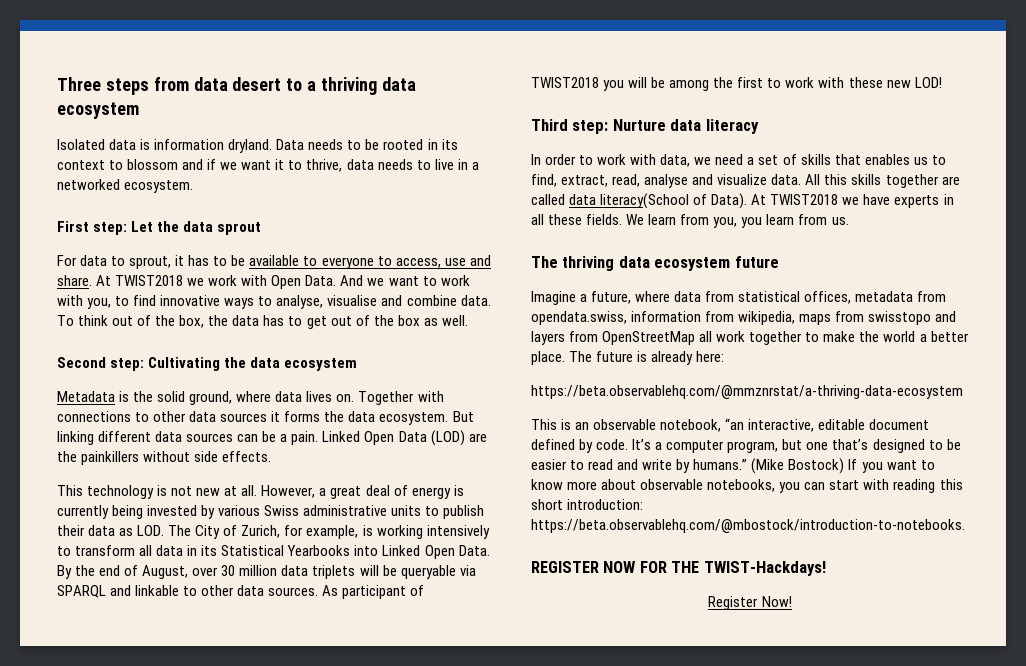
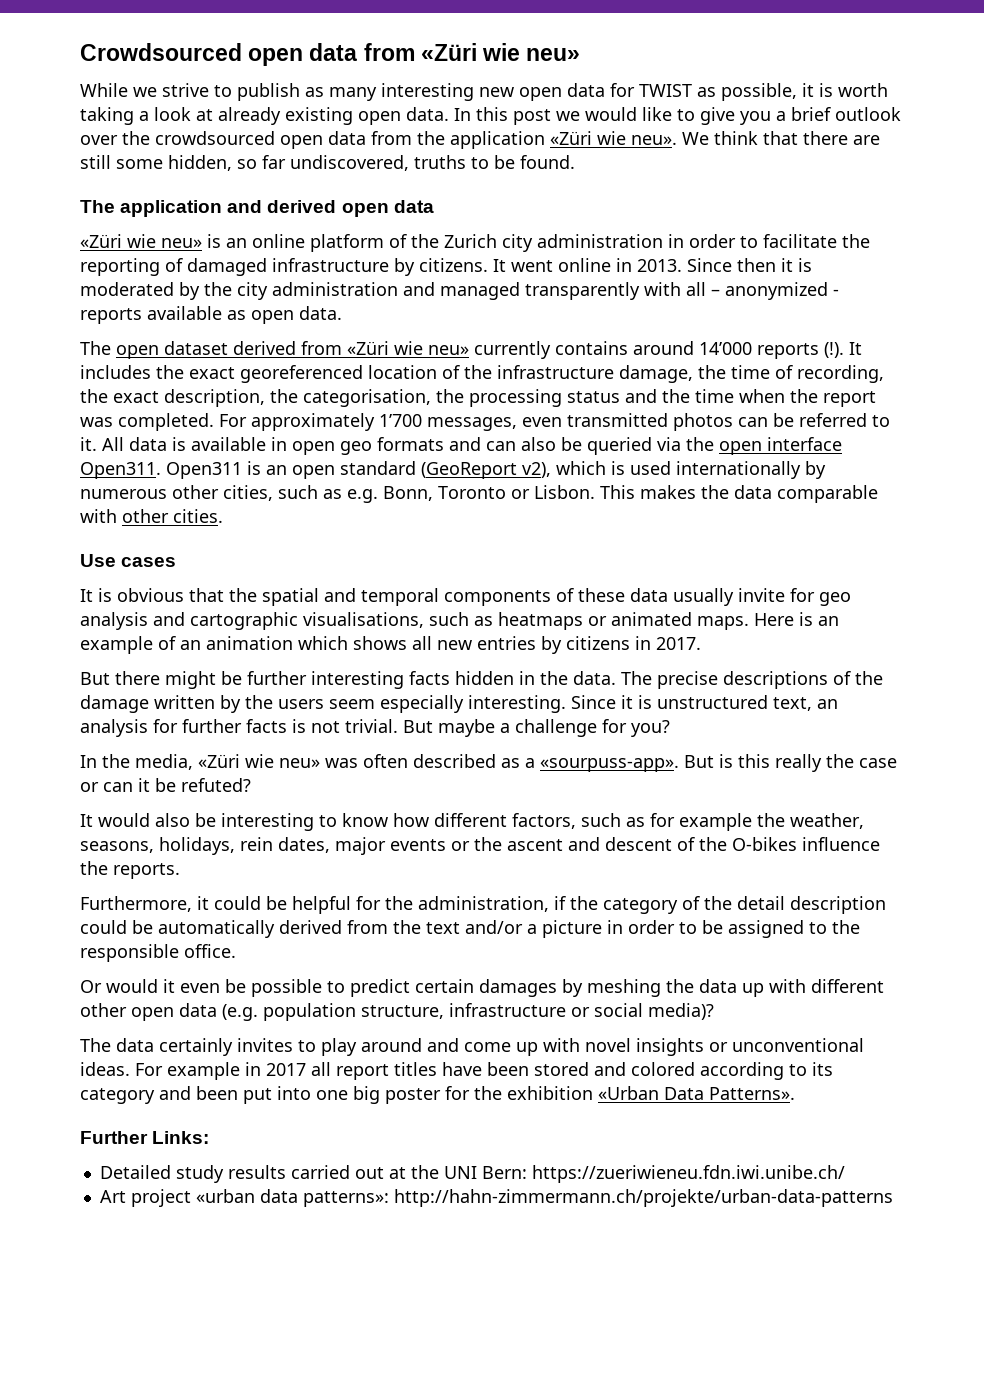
[57,77,416,95] [57,102,139,119] [57,139,458,153] [57,159,479,172] [57,179,194,193] [57,221,262,235] [57,255,491,269] [57,275,470,289] [57,295,491,309] [57,315,468,329] [57,357,358,371] [57,391,444,405] [57,411,474,425] [57,430,487,446] [57,451,272,465] [57,485,464,499] [57,505,485,519] [57,525,490,539] [57,545,490,559] [57,565,476,579] [57,585,425,599] [531,77,942,91] [531,119,759,134] [531,154,946,167] [531,174,960,188] [531,193,954,209] [531,214,849,228] [531,256,779,271] [531,291,947,305] [531,311,957,325] [531,331,969,345] [531,351,725,365] [531,385,963,399] [531,418,930,432] [531,439,961,453] [531,458,935,474] [531,479,963,493] [531,499,644,510] [531,519,965,533] [531,561,826,576] [708,596,792,610] Three steps from data desert to a thriving data ecosystem // Isolated data is information dryland. Data needs to be rooted in its context to blossom and if we want it to thrive, data needs to live in a networked ecosystem. // First step: Let the data sprout // For data to sprout, it has to be available to everyone to access, use and share. At TWIST2018 we work with Open Data. And we want to work with you, to find innovative ways to analyse, visualise and combine data. To think out of the box, the data has to get out of the box as well. // Second step: Cultivating the data ecosystem // Metadata is the solid ground, where data lives on. Together with connections to other data sources it forms the data ecosystem. But linking different data sources can be a pain. Linked Open Data (LOD) are the painkillers without side effects. // This technology is not new at all. However, a great deal of energy is currently being invested by various Swiss administrative units to publish their data as LOD. The City of Zurich, for example, is working intensively to transform all data in its Statistical Yearbooks into Linked Open Data. By the end of August, over 30 million data triplets will be queryable via SPARQL and linkable to other data sources. As participant of TWIST2018 you will be among the first to work with these new LOD! // Third step: Nurture data literacy // In order to work with data, we need a set of skills that enables us to find, extract, read, analyse and visualize data. All this skills together are called data literacy(School of Data). At TWIST2018 we have experts in all these fields. We learn from you, you learn from us. // The thriving data ecosystem future // Imagine a future, where data from statistical offices, metadata from opendata.swiss, information from wikipedia, maps from swisstopo and layers from OpenStreetMap all work together to make the world a better place. The future is already here: // https://beta.observablehq.com/@mmznrstat/a-thriving-data-ecosystem // This is an observable notebook, “an interactive, editable document defined by code. It’s a computer program, but one that’s designed to be easier to read and write by humans.” (Mike Bostock) If you want to know more about observable notebooks, you can start with reading this short introduction: https://beta.observablehq.com/@mbostock/introduction-to-notebooks. // REGISTER NOW FOR THE TWIST-Hackdays! // Register Now! -> [80,43,581,66] [80,83,888,101] [80,107,901,125] [80,131,880,149] [80,155,575,171] [80,200,434,217] [80,234,870,252] [80,258,812,276] [80,282,839,300] [80,306,342,324] [80,341,862,359] [80,365,884,383] [80,389,876,407] [80,413,890,431] [80,437,842,455] [80,461,826,479] [80,485,878,503] [80,509,223,523] [80,554,177,567] [80,588,851,606] [80,612,839,630] [80,636,701,654] [80,671,883,689] [80,695,838,713] [80,719,670,737] [80,754,897,772] [80,778,251,792] [80,813,864,831] [80,837,880,855] [80,861,180,879] [80,896,886,914] [80,920,860,938] [80,944,236,962] [80,979,884,997] [80,1003,714,1021] [80,1038,864,1056] [80,1062,833,1080] [80,1086,795,1104] [80,1131,210,1144] [99,1165,845,1183] [99,1189,893,1207] Crowdsourced open data from «Züri wie neu» // While we strive to publish as many interesting new open data for TWIST as possible, it is worth taking a look at already existing open data. In this post we would like to give you a brief outlook over the crowdsourced open data from the application «Züri wie neu». We think that there are still some hidden, so far undiscovered, truths to be found. // The application and derived open data // «Züri wie neu» is an online platform of the Zurich city administration in order to facilitate the reporting of damaged infrastructure by citizens. It went online in 2013. Since then it is moderated by the city administration and managed transparently with all – anonymized - reports available as open data. // The open dataset derived from «Züri wie neu» currently contains around 14’000 reports (!). It includes the exact georeferenced location of the infrastructure damage, the time of recording, the exact description, the categorisation, the processing status and the time when the report was completed. For approximately 1’700 messages, even transmitted photos can be referred to it. All data is available in open geo formats and can also be queried via the open interface Open311. Open311 is an open standard (GeoReport v2), which is used internationally by numerous other cities, such as e.g. Bonn, Toronto or Lisbon. This makes the data comparable with other cities. // Use cases // It is obvious that the spatial and temporal components of these data usually invite for geo analysis and cartographic visualisations, such as heatmaps or animated maps. Here is an example of an animation which shows all new entries by citizens in 2017. // But there might be further interesting facts hidden in the data. The precise descriptions of the damage written by the users seem especially interesting. Since it is unstructured text, an analysis for further facts is not trivial. But maybe a challenge for you? // In the media, «Züri wie neu» was often described as a «sourpuss-app». But is this really the case or can it be refuted? // It would also be interesting to know how different factors, such as for example the weather, seasons, holidays, rein dates, major events or the ascent and descent of the O-bikes influence the reports. // Furthermore, it could be helpful for the administration, if the category of the detail description could be automatically derived from the text and/or a picture in order to be assigned to the responsible office. // Or would it even be possible to predict certain damages by meshing the data up with different other open data (e.g. population structure, infrastructure or social media)? // The data certainly invites to play around and come up with novel insights or unconventional ideas. For example in 2017 all report titles have been stored and colored according to its category and been put into one big poster for the exhibition «Urban Data Patterns». // Further Links: // Detailed study results carried out at the UNI Bern: https://zueriwieneu.fdn.iwi.unibe.ch/ // Art project «urban data patterns»: http://hahn-zimmermann.ch/projekte/urban-data-patterns

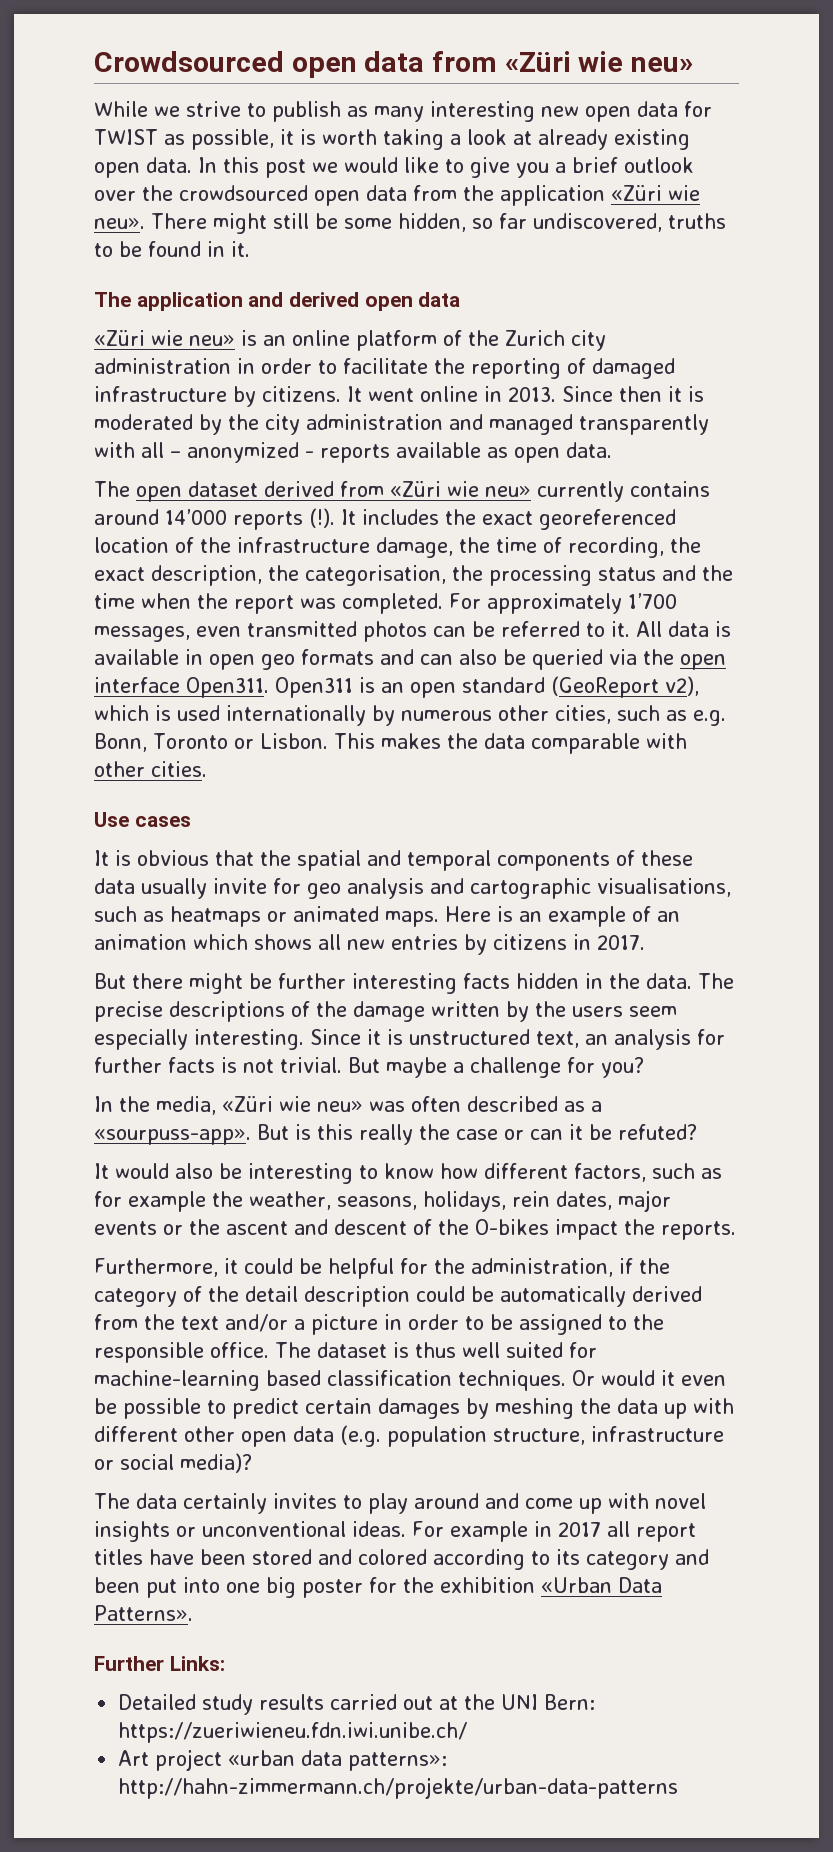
[682,131,880,145] [80,155,111,169] We think that there are still -> [151,213,338,234] There might still be
[520,155,575,169] found. -> [148,241,250,257] found in it.
[802,837,880,851] influence -> [555,1219,618,1240] impact
(236, 951) // -> [275,1342,597,1358] [94,1370,566,1391] The dataset is thus well suited for machine-learning based classification techniques.

